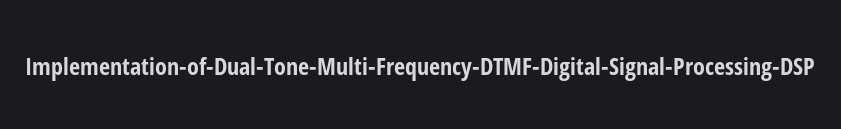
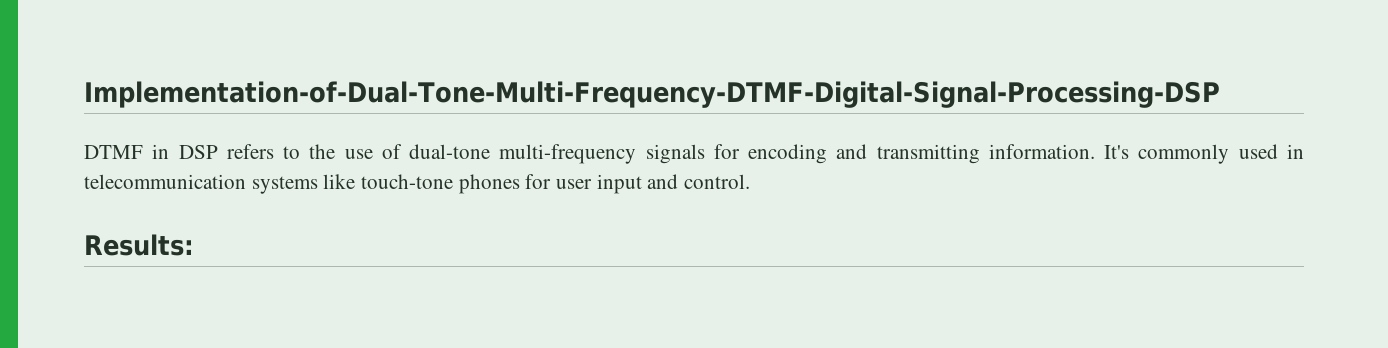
(815, 69) none -> [84,144,1305,164] [84,174,751,194] [84,234,194,256] // DTMF in DSP refers to the use of dual-tone multi-frequency signals for encoding and transmitting information. It's commonly used in telecommunication systems like touch-tone phones for user input and control. // Results:

